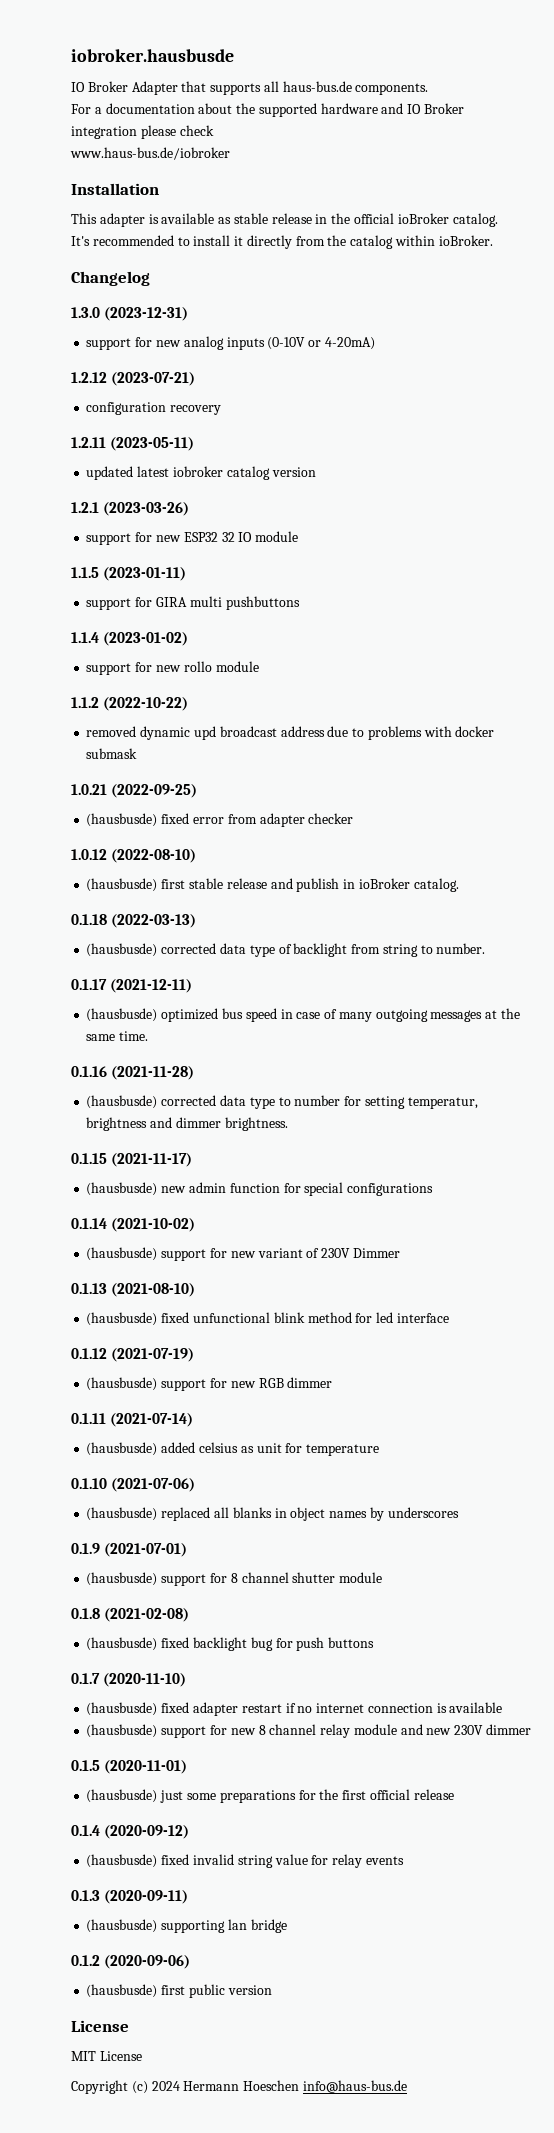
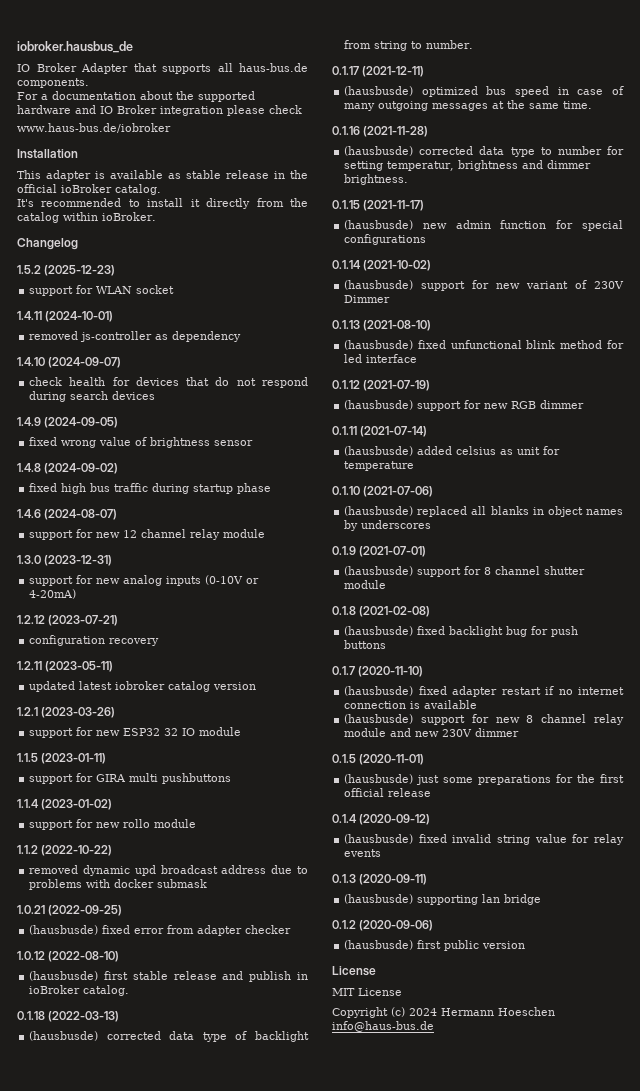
[71,49,234,62] iobroker.hausbusde -> [17,41,133,53] iobroker.hausbus_de
(150, 278) none -> [17,265,116,276] [29,285,175,296] [17,311,114,322] [29,331,242,342] [17,357,122,368] [29,377,308,388] [29,391,156,402] [17,417,119,428] [29,437,254,448] [17,463,119,474] [29,483,272,494] [17,509,118,520] [29,529,266,540] // 1.5.2 (2025-12-23) // support for WLAN socket // 1.4.11 (2024-10-01) // removed js-controller as dependency // 1.4.10 (2024-09-07) // check health for devices that do not respond during search devices // 1.4.9 (2024-09-05) // fixed wrong value of brightness sensor // 1.4.8 (2024-09-02) // fixed high bus traffic during startup phase // 1.4.6 (2024-08-07) // support for new 12 channel relay module

